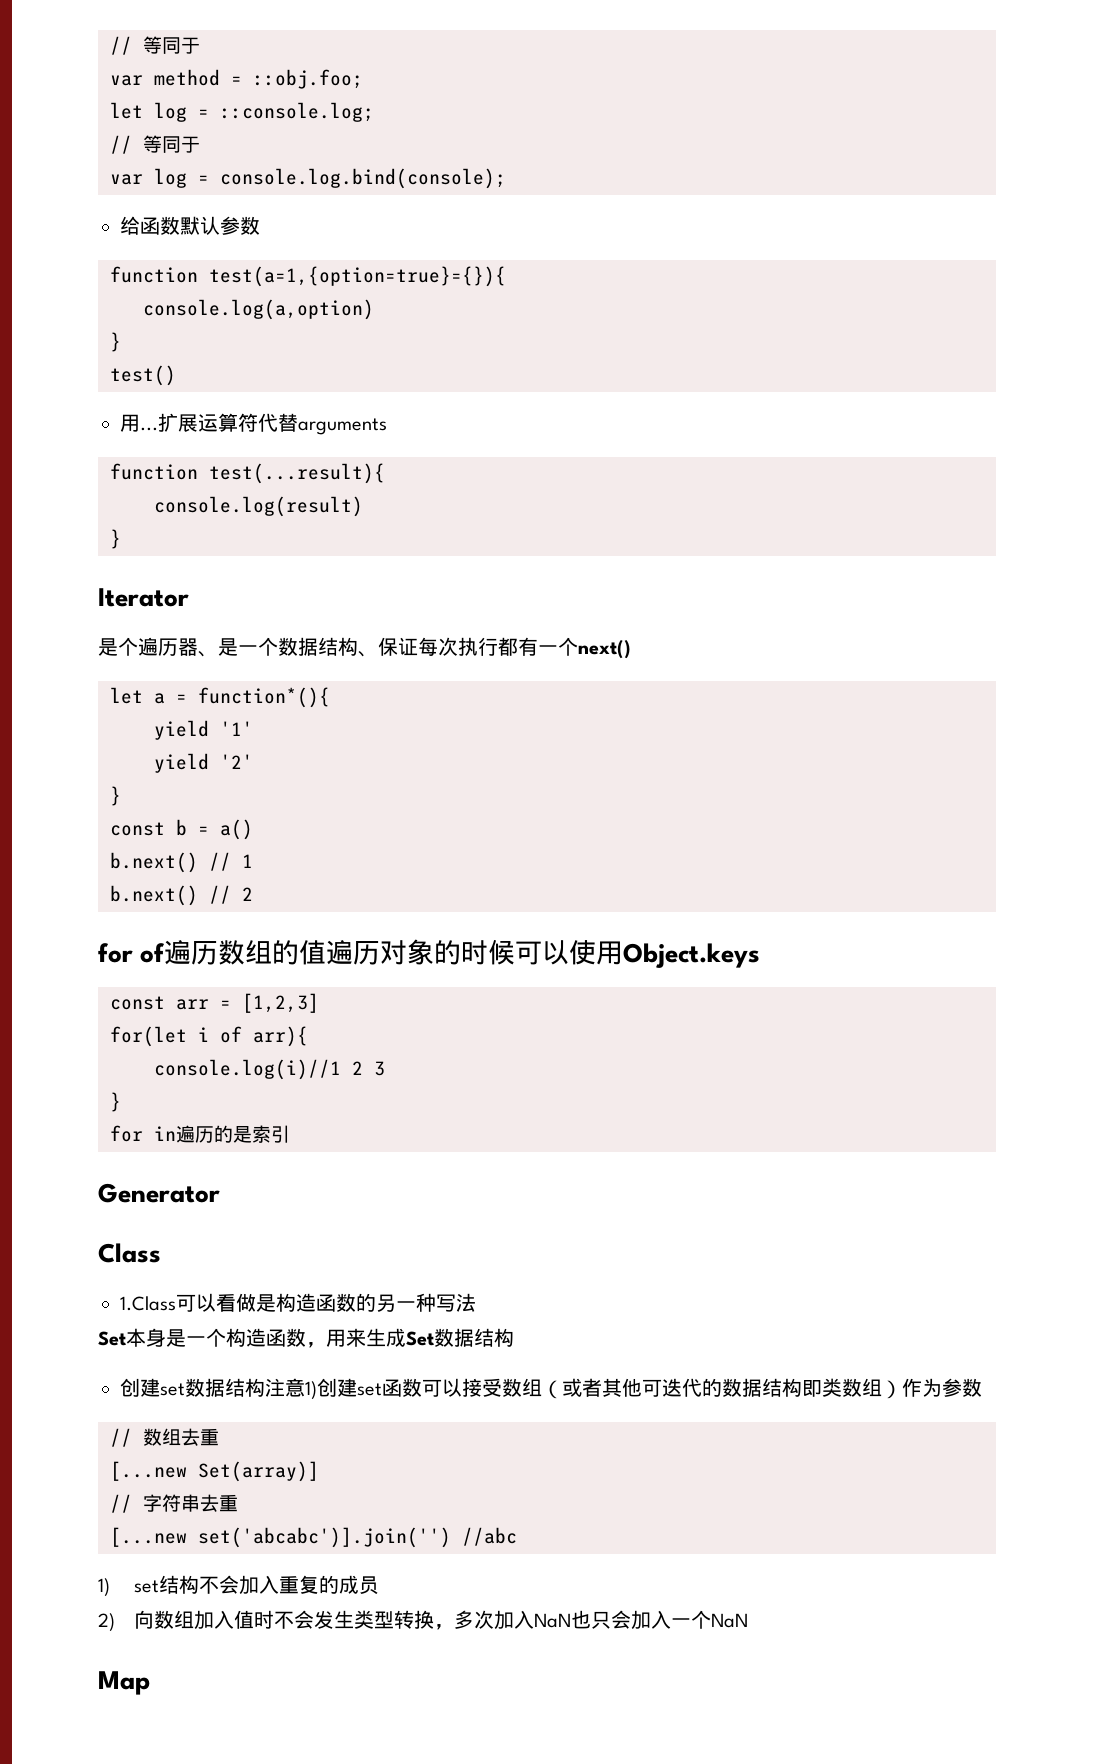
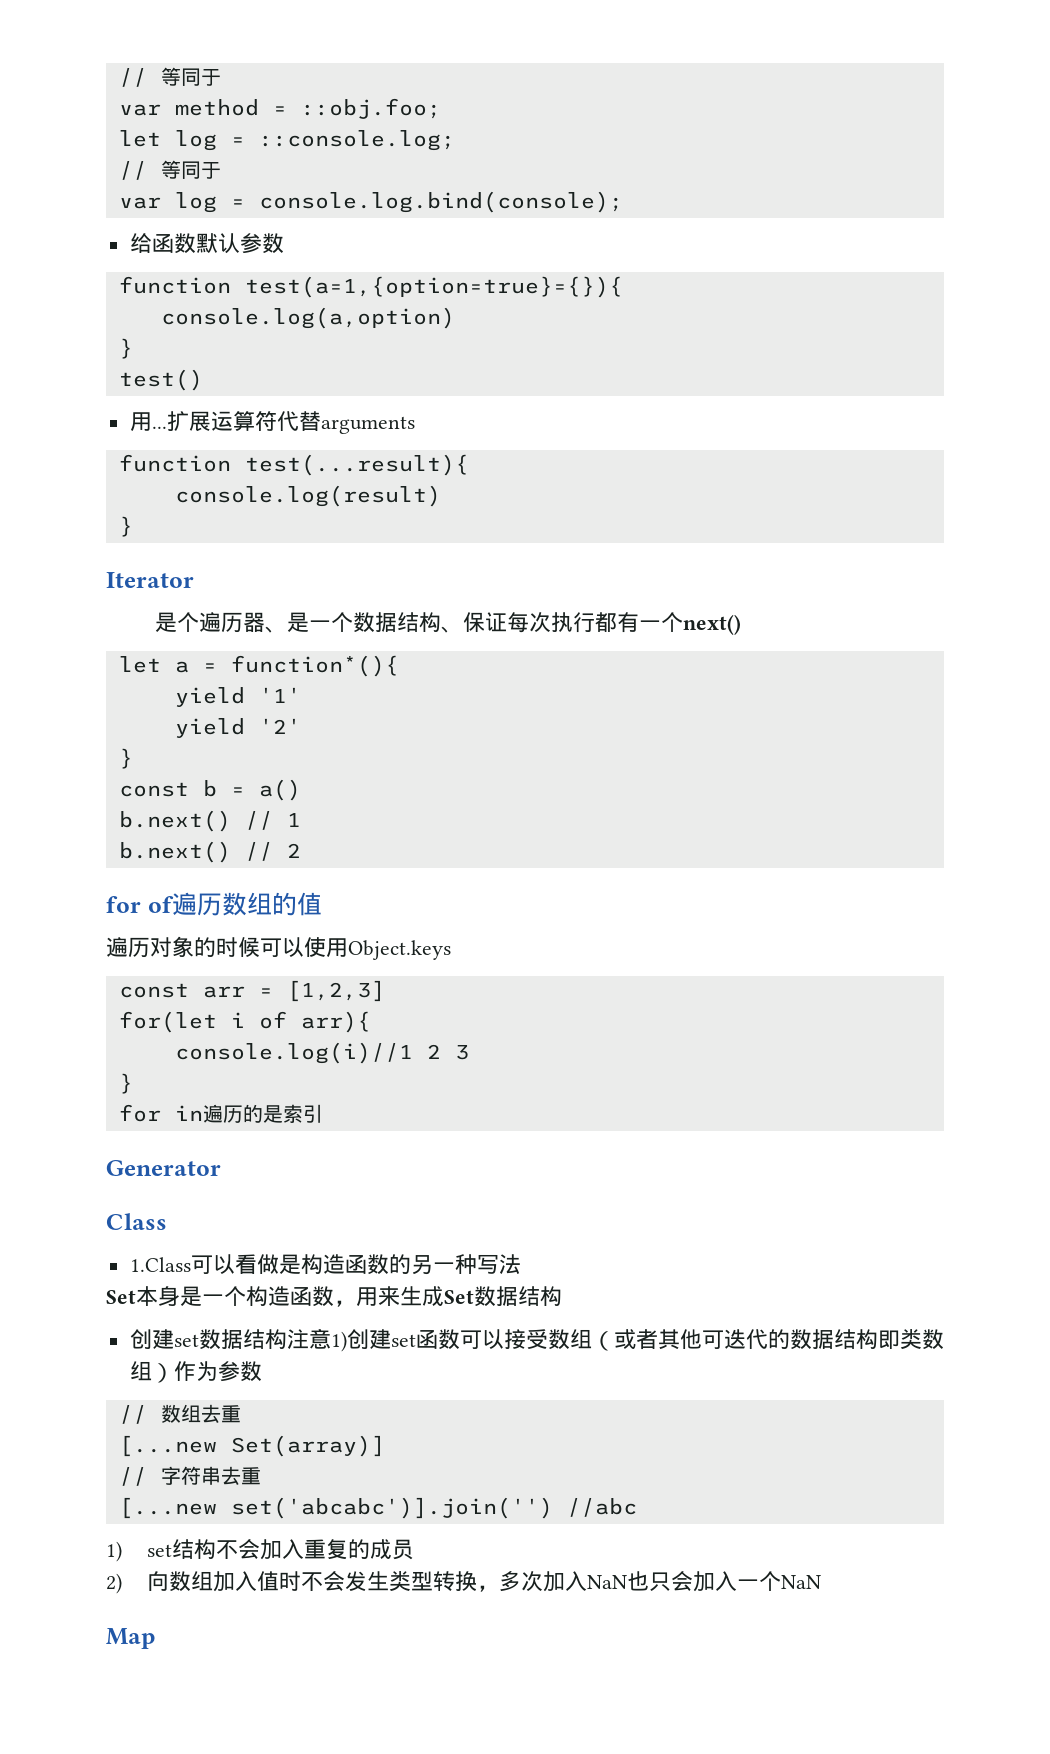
(327, 952) none -> (322, 904) //

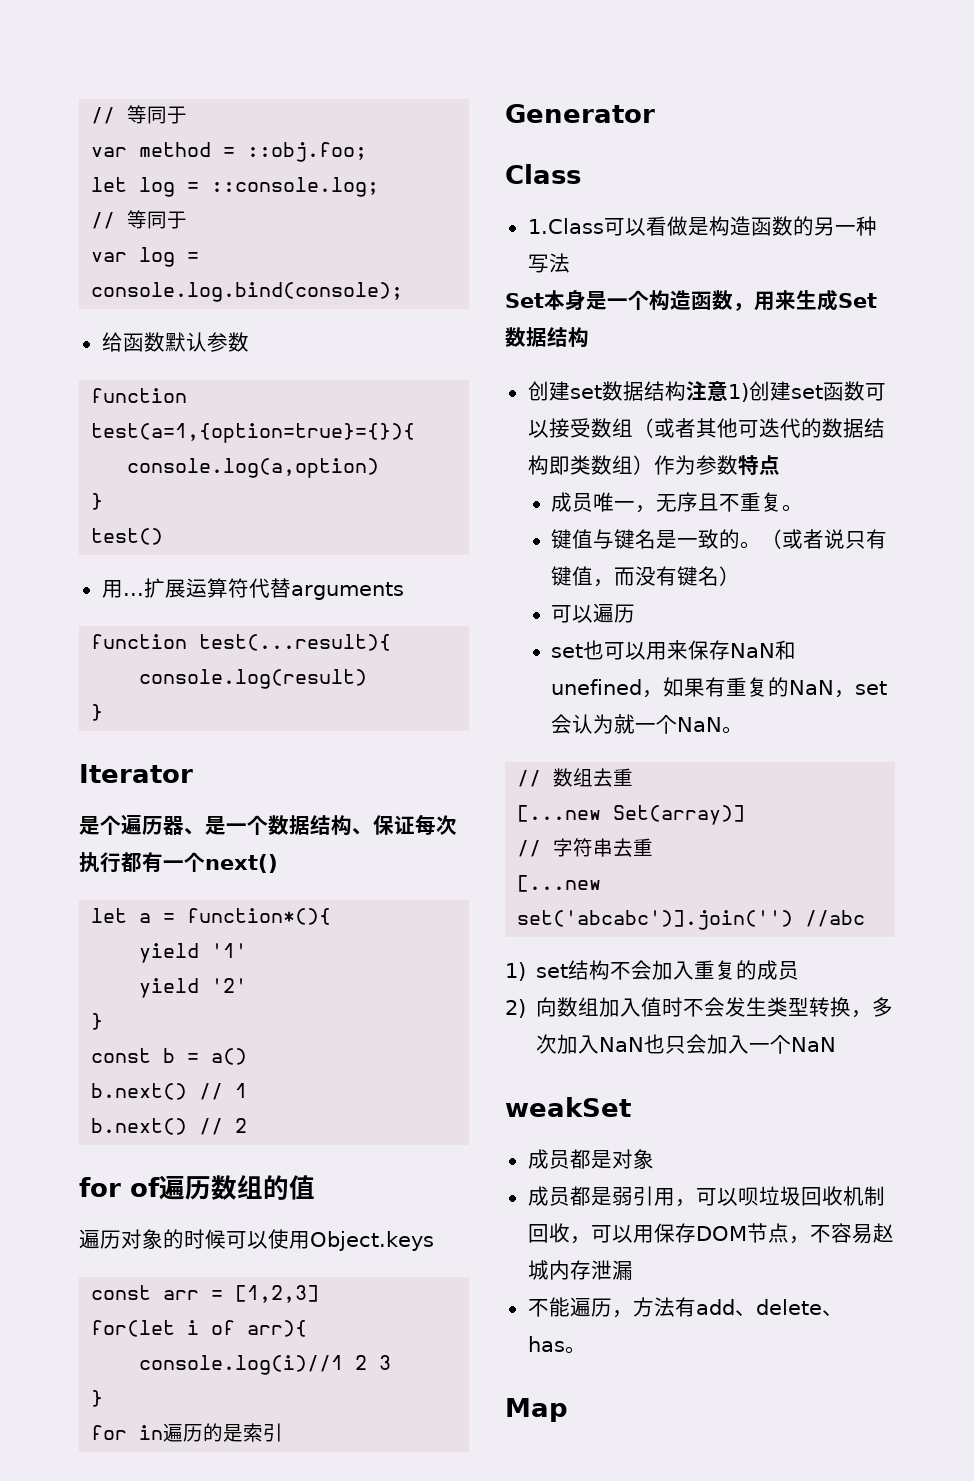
(262, 1371) none -> [737,455,780,476] [551,492,804,513] [551,529,888,549] [551,566,741,587] [551,603,636,623] [551,640,797,660] [551,677,888,698] [551,714,744,734] 特点 // 成员唯一，无序且不重复。 // 键值与键名是一致的。（或者说只有键值，而没有键名） // 可以遍历 // set也可以用来保存NaN和unefined，如果有重复的NaN，set会认为就一个NaN。
(821, 1582) none -> [505,1097,631,1117] [527,1149,654,1169] [527,1186,885,1207] [527,1223,894,1244] [527,1260,633,1280] [527,1297,843,1318] [527,1336,586,1354] // weakSet // 成员都是对象 // 成员都是弱引用，可以呗垃圾回收机制回收，可以用保存DOM节点，不容易赵城内存泄漏 // 不能遍历，方法有add、delete、has。

